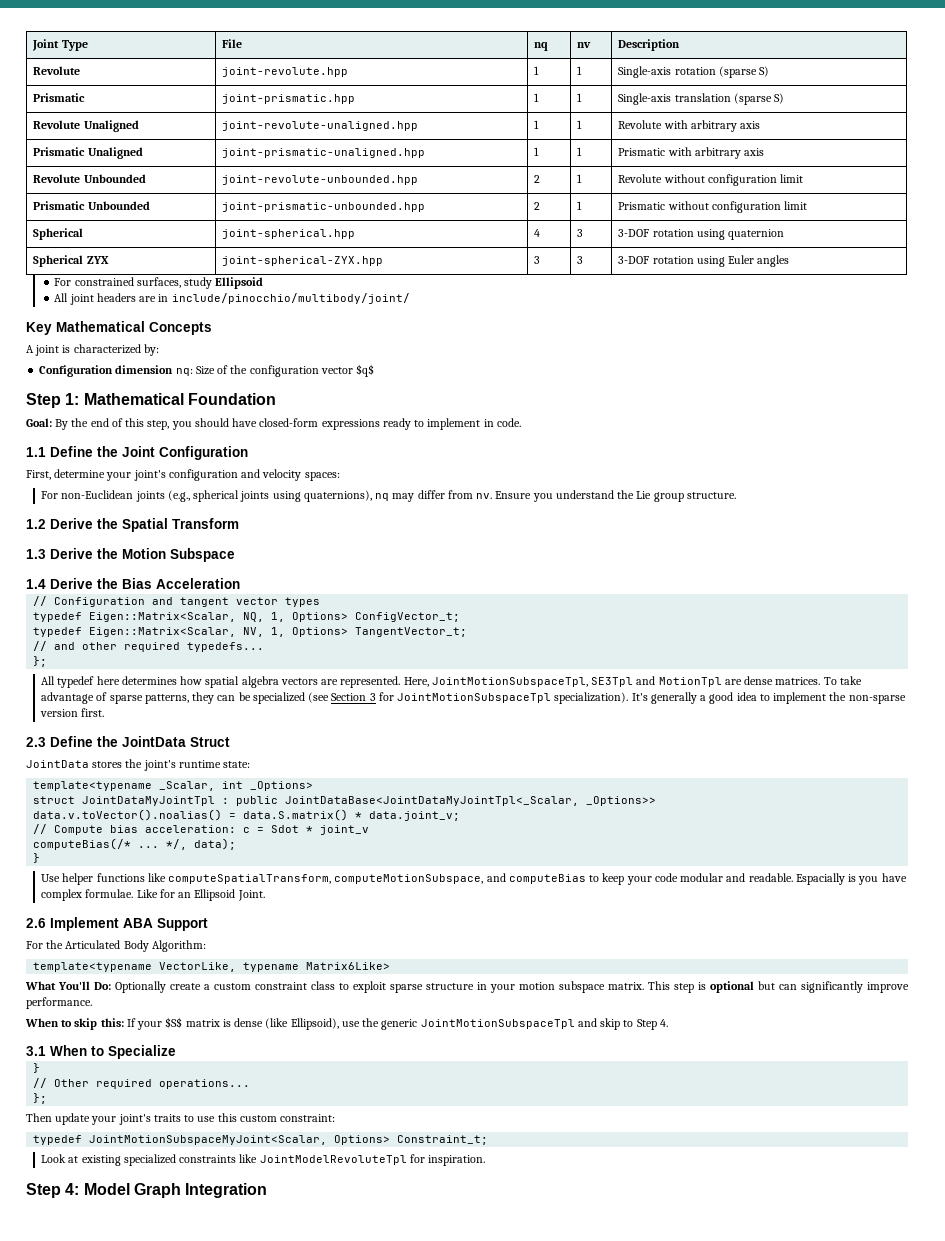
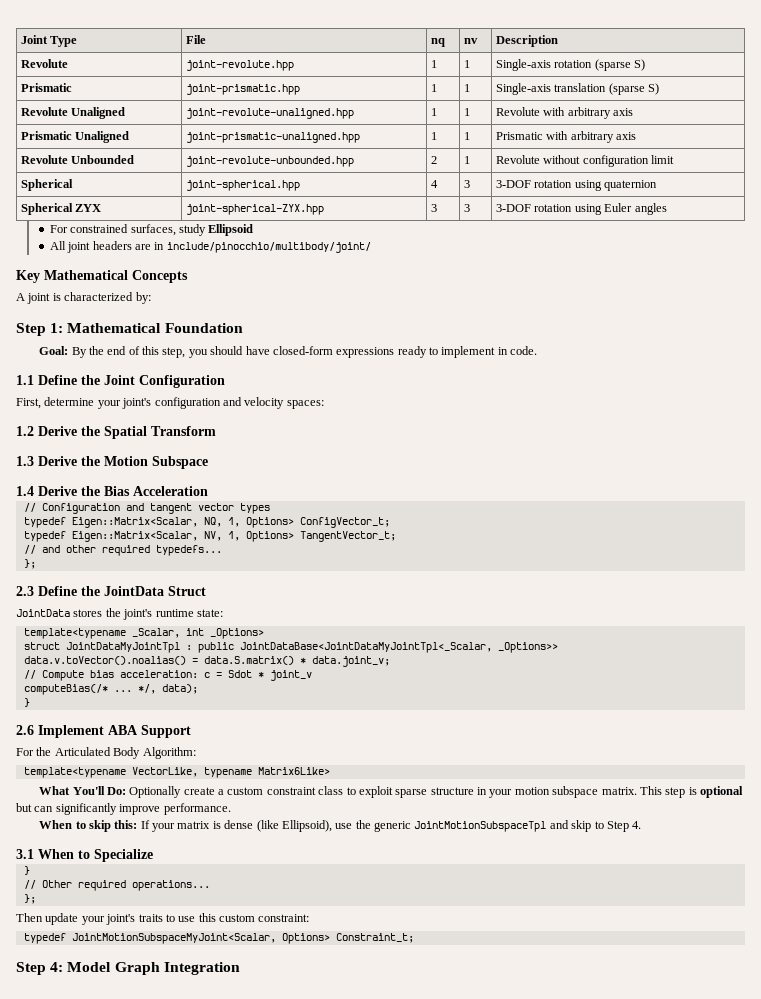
[33,201,150,210] [222,202,426,212] [534,202,541,210] [577,201,583,210] [618,201,808,213] // Prismatic Unbounded | joint-prismatic-unbounded.hpp | 2 | 1 | Prismatic without configuration limit -> (675, 159) none
[39,364,375,377] // Configuration dimension nq: Size of the configuration vector $q$ -> (151, 298) none
[41,490,736,502] // For non-Euclidean joints (e.g., spherical joints using quaternions), nq may differ from nv. Ensure you understand the Lie group structure. -> (324, 404) none
[41,676,862,688] [41,692,906,704] [40,708,105,717] // All typedef here determines how spatial algebra vectors are represented. Here, JointMotionSubspaceTpl, SE3Tpl and MotionTpl are dense matrices. To take advantage of sparse patterns, they can be specialized (see Section 3 for JointMotionSubspaceTpl specialization). It's generally a good idea to implement the non-sparse version first. -> (36, 564) none
[41,873,907,885] [41,889,265,901] // Use helper functions like computeSpatialTransform, computeMotionSubspace, and computeBias to keep your code modular and readable. Espacially is you have complex formulae. Like for an Ellipsoid Joint. -> (30, 702) none
[165,1017,183,1028] $S$ -> (176, 827) none
[41,1154,486,1166] // Look at existing specialized constraints like JointModelRevoluteTpl for inspiration. -> (414, 938) none

